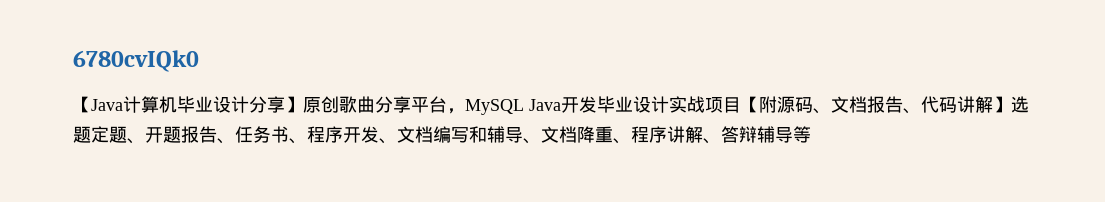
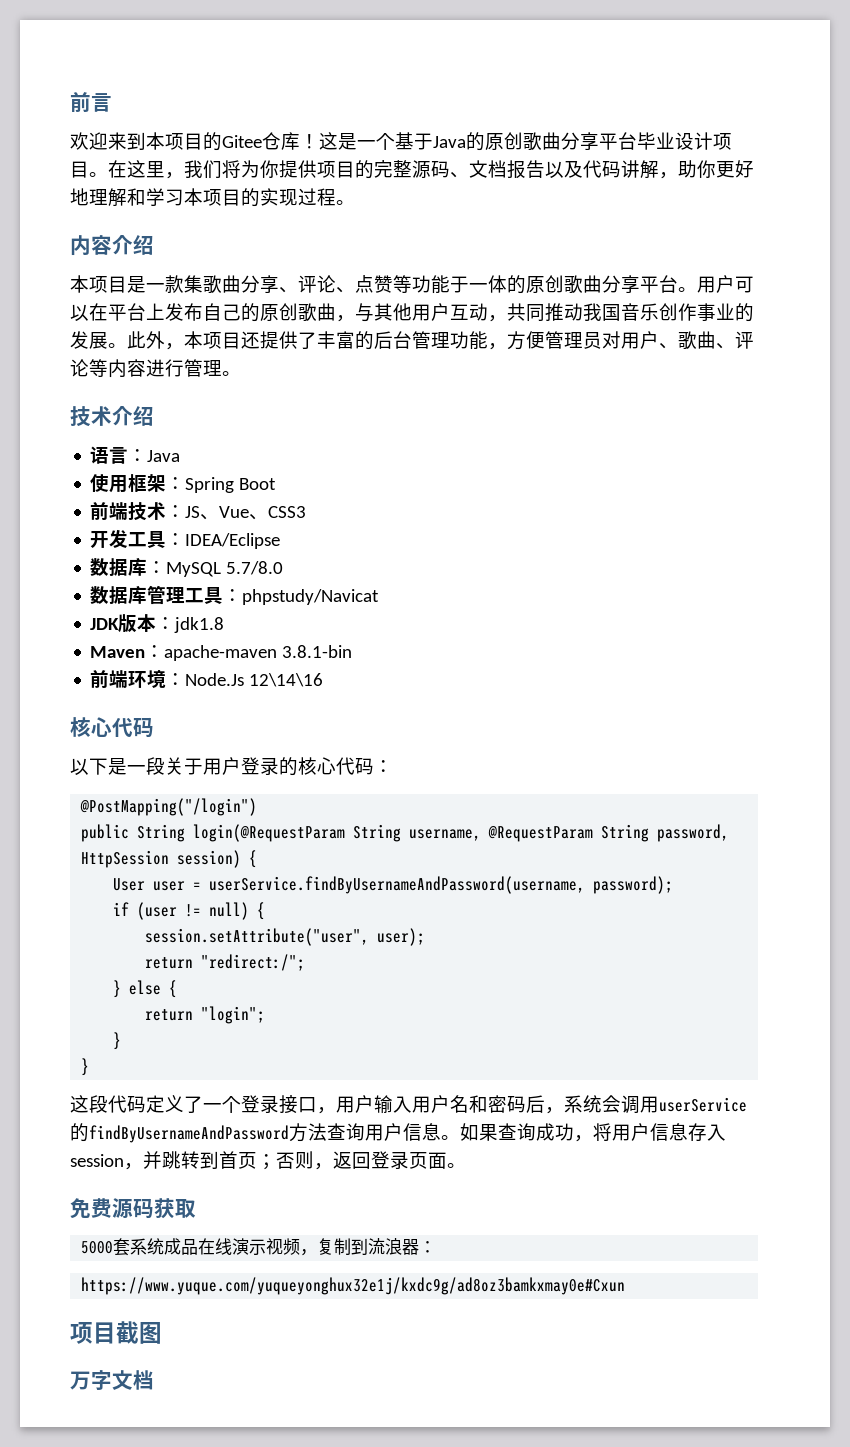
[73,50,199,72] [73,96,777,115] 6780cvIQk0 // 【Java计算机毕业设计分享】原创歌曲分享平台，MySQL Java开发毕业设计实战项目【附 -> [70,92,112,113] [70,132,732,151] [70,160,412,179] 前言 // 欢迎来到本项目的Gitee仓库！这是一个基于Java的原创歌曲分享平台毕业设计项目。在这里，我们将为你提供项目的完整
[903,108,921,114] 、 -> [545,160,583,178] 以及
[993,96,1029,113] [73,126,811,144] 】选题定题、开题报告、任务书、程序开发、文档编写和辅导、文档降重、程序讲解、答辩辅导等 -> [659,160,754,179] [70,188,355,207] [70,235,154,256] [70,275,754,294] [70,303,754,322] [70,331,754,350] [70,359,241,378] [70,406,154,427] [90,446,181,464] [90,474,277,493] [90,502,307,521] [90,529,281,549] [90,558,284,577] [90,585,380,605] [90,614,225,633] [90,645,353,661] [90,670,324,689] [70,717,154,738] [70,757,393,776] [80,798,258,816] [81,824,730,842] [81,850,258,868] [113,876,674,894] [113,902,266,920] [145,928,426,946] [145,954,306,971] [113,980,178,998] [145,1006,266,1024] [113,1032,122,1050] [81,1058,90,1076] [70,1095,747,1114] [70,1123,726,1143] [70,1151,466,1170] [70,1198,196,1219] [81,1238,437,1256] [81,1277,626,1295] [70,1321,162,1344] [70,1370,154,1390] ，助你更好地理解和学习本项目的实现过程。 // 内容介绍 // 本项目是一款集歌曲分享、评论、点赞等功能于一体的原创歌曲分享平台。用户可以在平台上发布自己的原创歌曲，与其他用户互动，共同推动我国音乐创作事业的发展。此外，本项目还提供了丰富的后台管理功能，方便管理员对用户、歌曲、评论等内容进行管理。 // 技术介绍 // 语言：Java // 使用框架：Spring Boot // 前端技术：JS、Vue、CSS3 // 开发工具：IDEA/Eclipse // 数据库：MySQL 5.7/8.0 // 数据库管理工具：phpstudy/Navicat // JDK版本：jdk1.8 // Maven：apache-maven 3.8.1-bin // 前端环境：Node.Js 12\14\16 // 核心代码 // 以下是一段关于用户登录的核心代码： // @PostMapping("/login") // public String login(@RequestParam String username, @RequestParam String password, HttpSession session) { // User user = userService.findByUsernameAndPassword(username, password); // if (user != null) { // session.setAttribute("user", user); // return "redirect:/"; // } else { // return "login"; // } // } // 这段代码定义了一个登录接口，用户输入用户名和密码后，系统会调用userService的findByUsernameAndPassword方法查询用户信息。如果查询成功，将用户信息存入session，并跳转到首页；否则，返回登录页面。 // 免费源码获取 // 5000套系统成品在线演示视频，复制到流浪器： // https://www.yuque.com/yuqueyonghux32e1j/kxdc9g/ad8oz3bamkxmay0e#Cxun // 项目截图 // 万字文档

